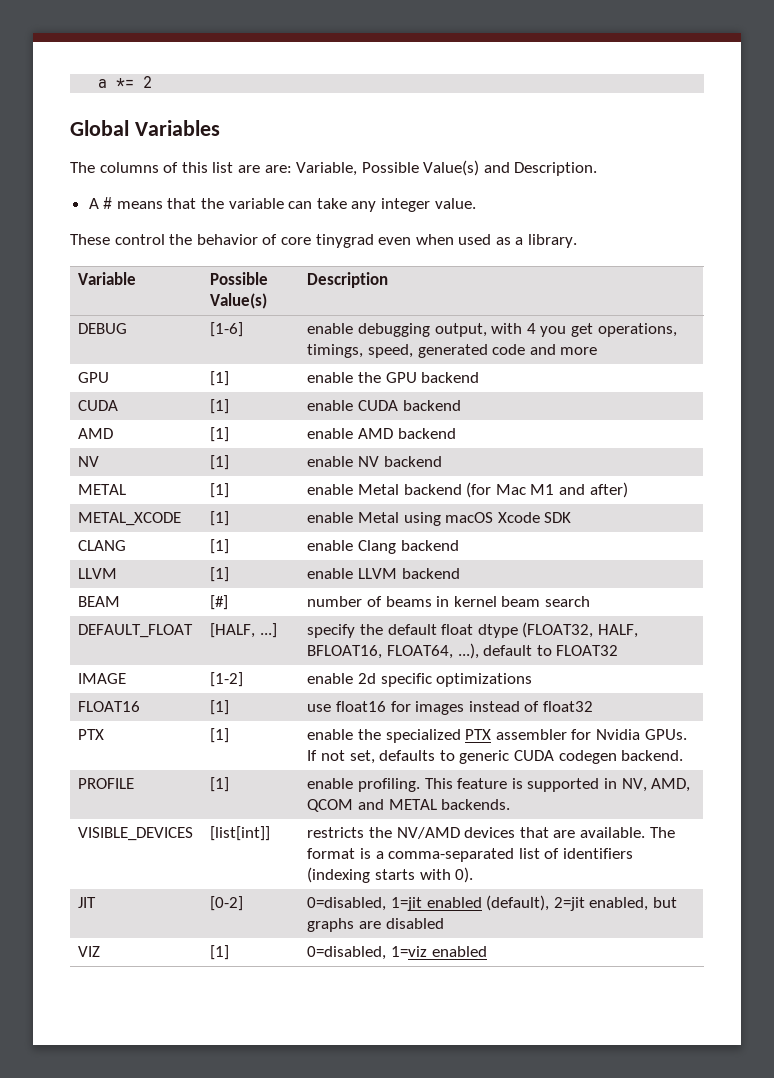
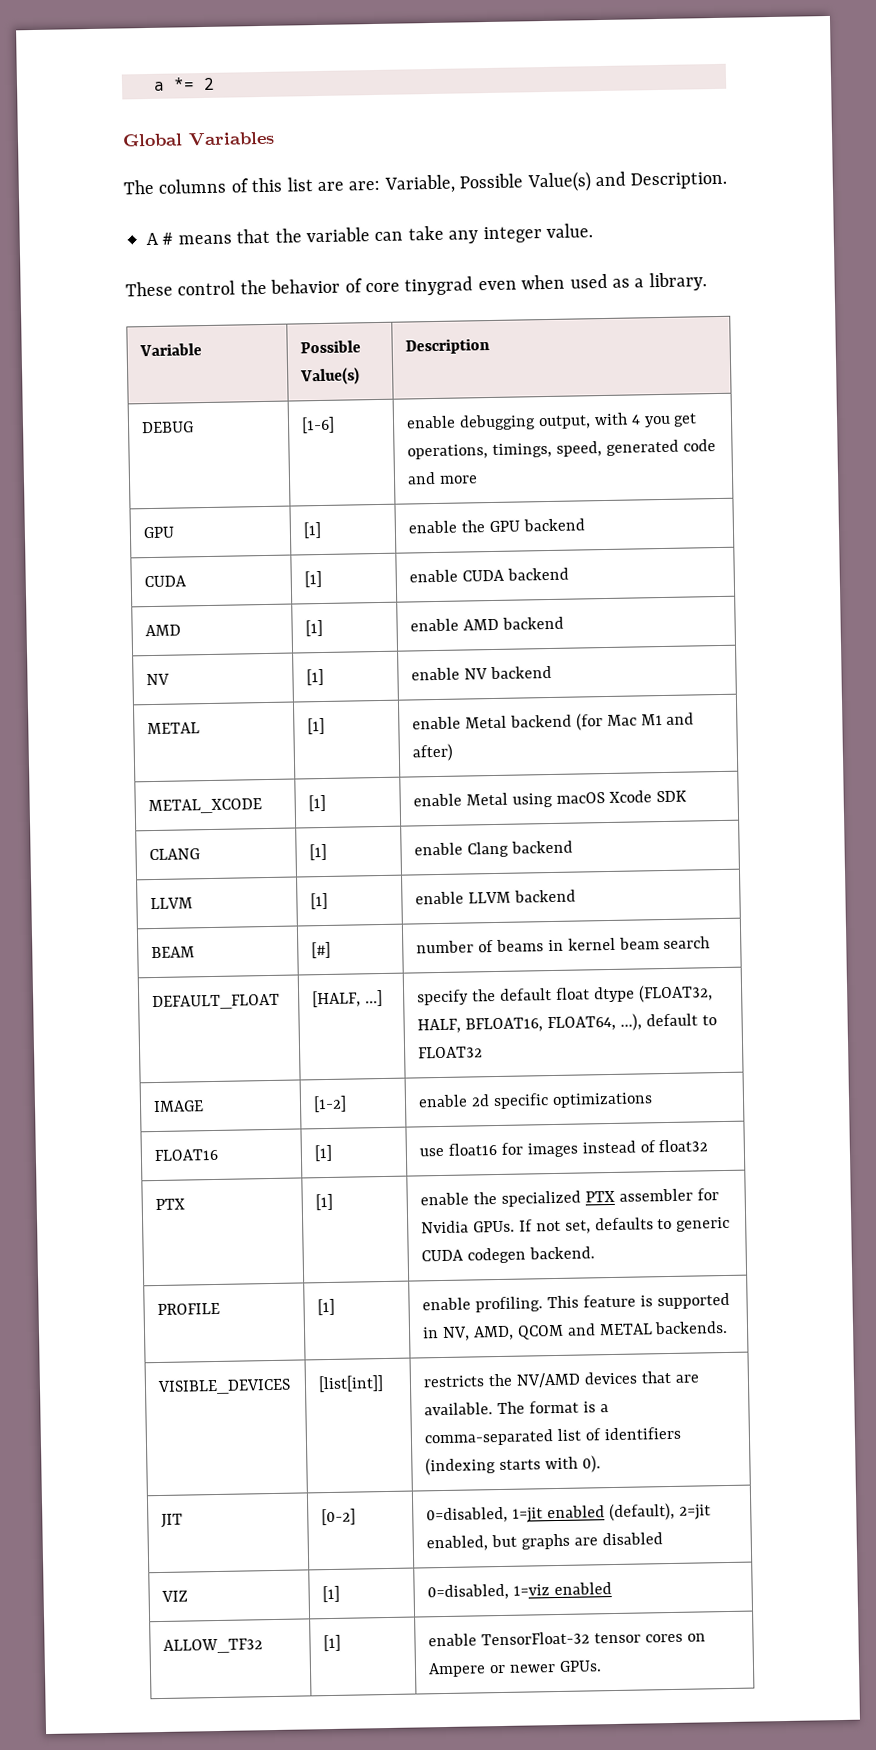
(487, 951) none -> [163,1638,264,1654] [323,1634,342,1652] [428,1631,706,1647] [428,1660,602,1678] // ALLOW_TF32 | [1] | enable TensorFloat-32 tensor cores on Ampere or newer GPUs.

